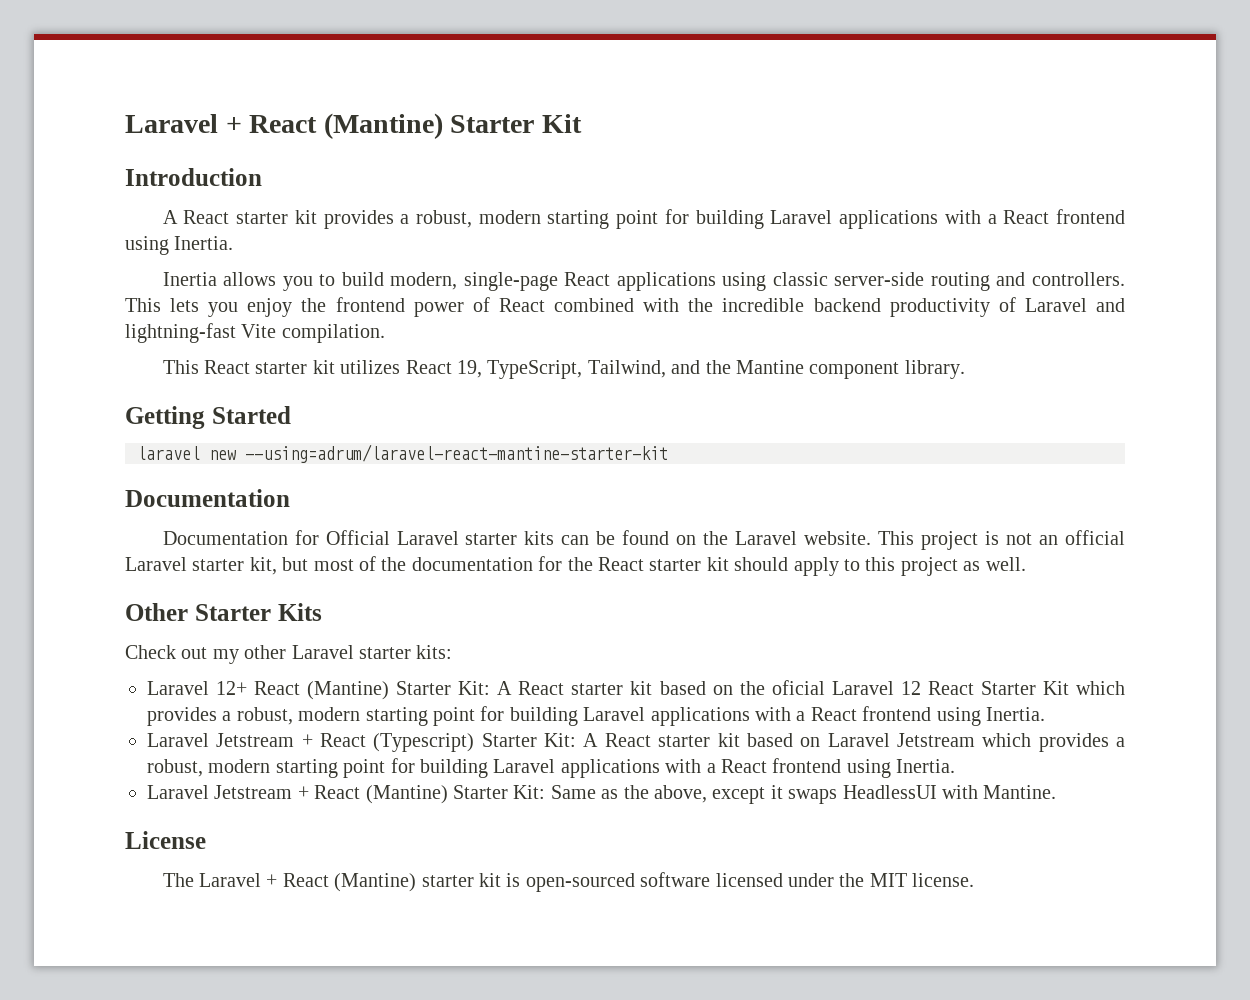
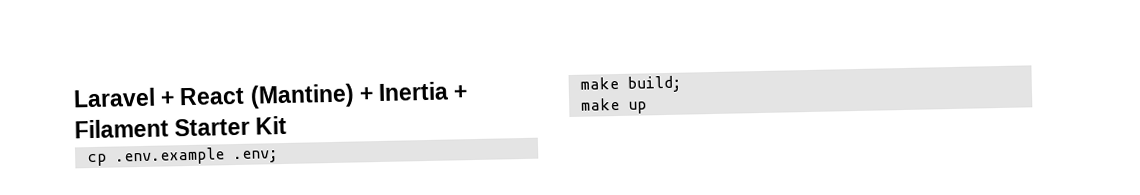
[125,113,582,139] [125,168,262,186] [162,209,1126,229] [125,236,234,255] [162,272,1125,291] [125,297,1125,317] [125,323,385,343] [162,360,965,379] [125,406,291,429] [137,444,668,463] [125,489,290,507] [162,530,1126,550] [125,556,1026,576] [125,603,322,621] [125,645,453,664] [147,680,1125,700] [147,706,1045,726] [147,733,1126,752] [147,758,956,778] [147,785,1057,804] [125,831,206,849] [162,872,975,892] Laravel + React (Mantine) Starter Kit // Introduction // A React starter kit provides a robust, modern starting point for building Laravel applications with a React frontend using Inertia. // Inertia allows you to build modern, single-page React applications using classic server-side routing and controllers. This lets you enjoy the frontend power of React combined with the incredible backend productivity of Laravel and lightning-fast Vite compilation. // This React starter kit utilizes React 19, TypeScript, Tailwind, and the Mantine component library. // Getting Started // laravel new --using=adrum/laravel-react-mantine-starter-kit // Documentation // Documentation for Official Laravel starter kits can be found on the Laravel website. This project is not an official Laravel starter kit, but most of the documentation for the React starter kit should apply to this project as well. // Other Starter Kits // Check out my other Laravel starter kits: // Laravel 12+ React (Mantine) Starter Kit: A React starter kit based on the oficial Laravel 12 React Starter Kit which provides a robust, modern starting point for building Laravel applications with a React frontend using Inertia. // Laravel Jetstream + React (Typescript) Starter Kit: A React starter kit based on Laravel Jetstream which provides a robust, modern starting point for building Laravel applications with a React frontend using Inertia. // Laravel Jetstream + React (Mantine) Starter Kit: Same as the above, except it swaps HeadlessUI with Mantine. // License // The Laravel + React (Mantine) starter kit is open-sourced software licensed under the MIT license. -> [73,81,469,109] [74,115,288,139] [87,147,279,167] [580,75,682,93] [581,97,647,114] Laravel + React (Mantine) + Inertia + Filament Starter Kit // cp .env.example .env; // make build; // make up

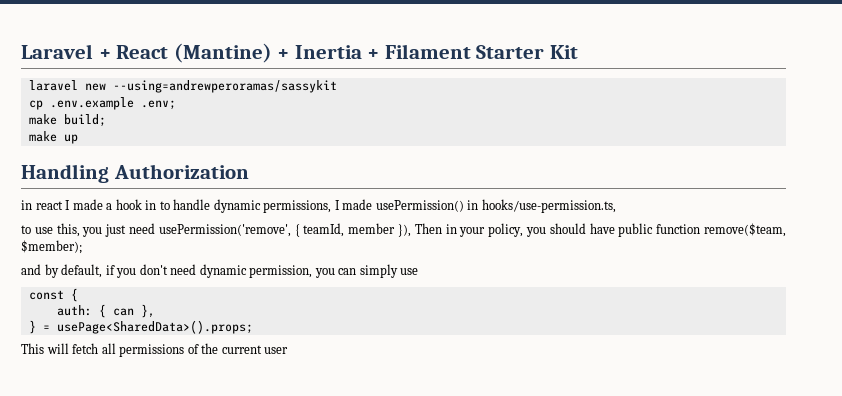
(288, 125) none -> [28,80,337,93] // laravel new --using=andrewperoramas/sassykit
(647, 107) none -> [21,164,249,183] [21,199,616,213] [21,223,786,237] [21,240,82,254] [21,264,419,278] [28,288,78,302] [56,304,155,318] [28,320,253,334] [21,343,289,357] // Handling Authorization // in react I made a hook in to handle dynamic permissions, I made usePermission() in hooks/use-permission.ts, // to use this, you just need usePermission('remove', { teamId, member }), Then in your policy, you should have public function remove($team, $member); // and by default, if you don't need dynamic permission, you can simply use // const { // auth: { can }, // } = usePage<SharedData>().props; // This will fetch all permissions of the current user

